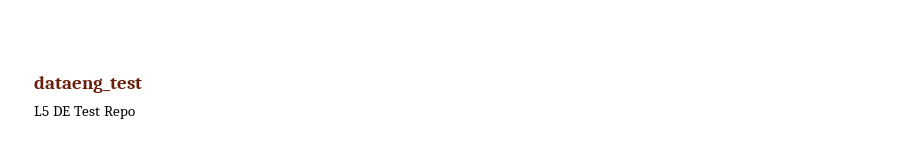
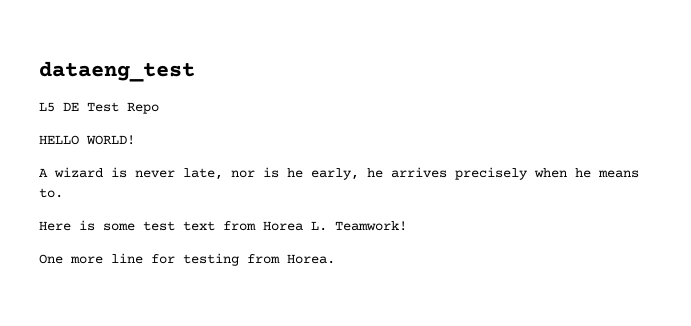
(135, 112) none -> [39,135,135,145] [39,167,639,180] [39,188,63,198] [39,220,407,231] [39,253,335,266] // HELLO WORLD! // A wizard is never late, nor is he early, he arrives precisely when he means to. // Here is some test text from Horea L. Teamwork! // One more line for testing from Horea.

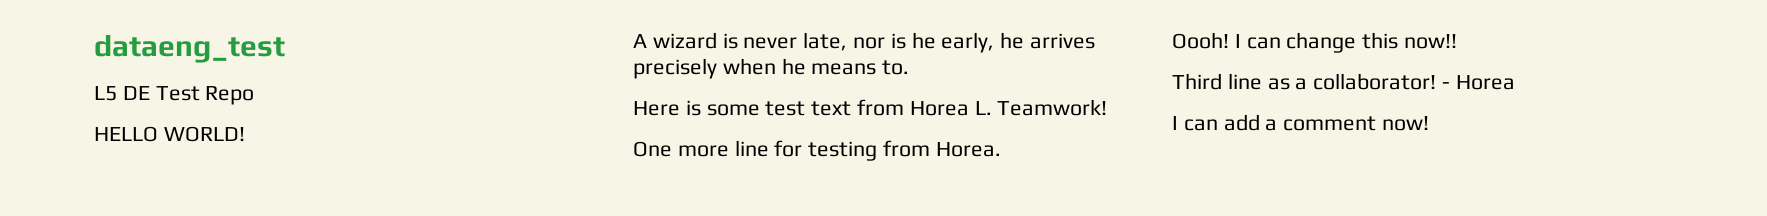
(335, 259) none -> [1172,32,1458,53] [1172,73,1515,90] [1172,114,1430,131] // Oooh! I can change this now!! // Third line as a collaborator! - Horea // I can add a comment now!

